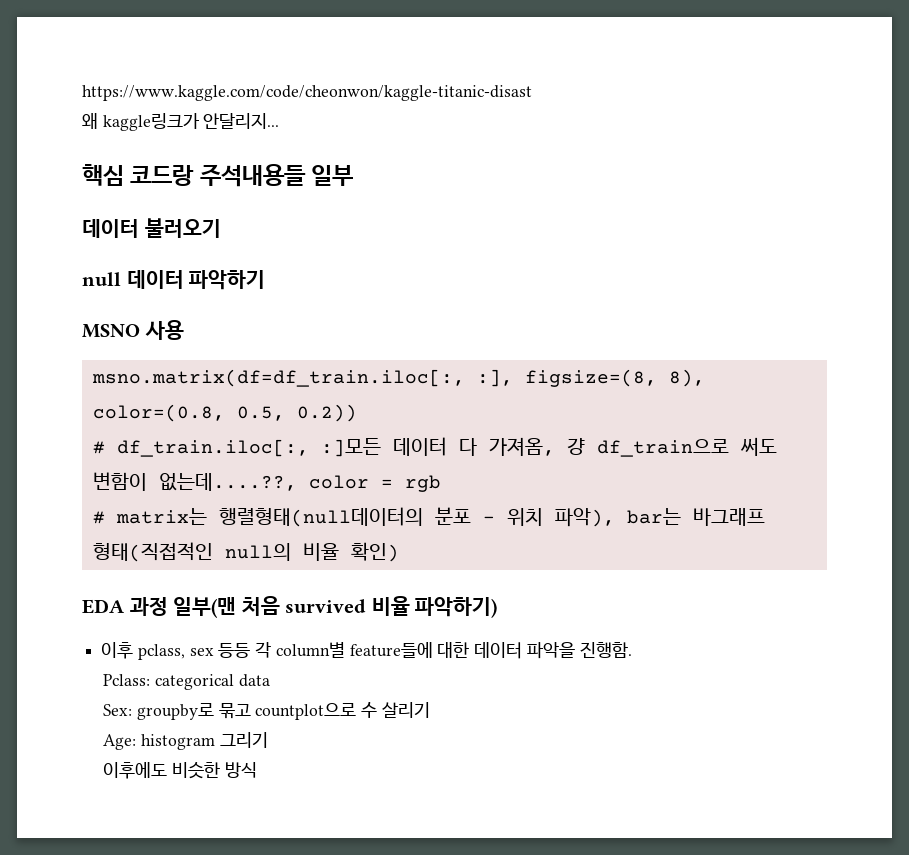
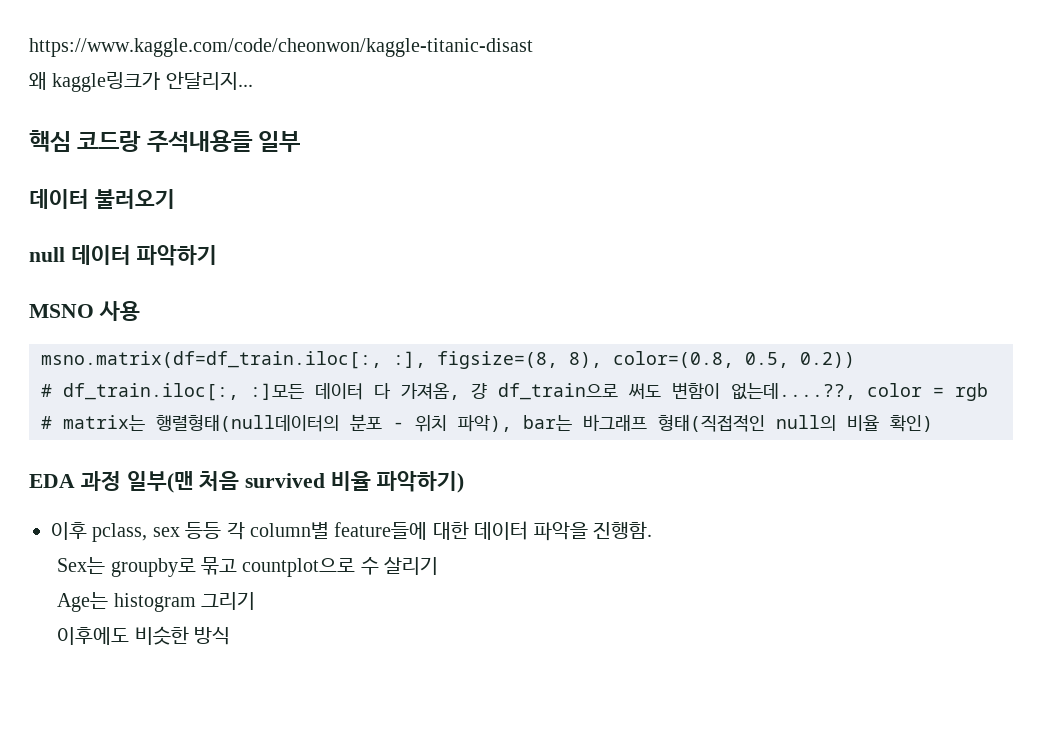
[103,674,270,690] [103,704,133,716] Pclass: categorical data // Sex: -> [57,557,106,574] Sex는
[103,734,137,750] Age: -> [57,592,109,612] Age는

